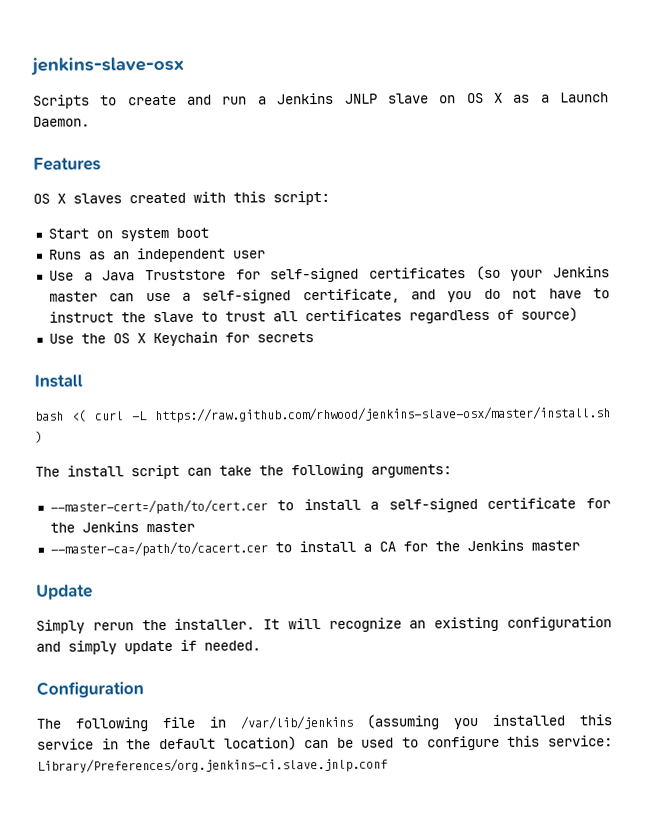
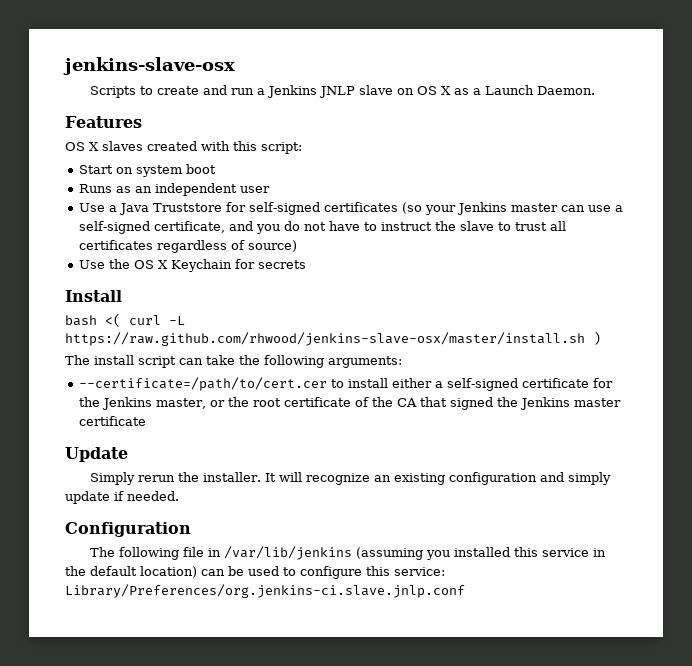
[49,498,361,515] --master-cert=/path/to/cert.cer to install -> [78,377,432,391] --certificate=/path/to/cert.cer to install either
[145,521,195,533] [49,539,580,557] master // --master-ca=/path/to/cacert.cer to install a CA for the Jenkins master -> [155,397,621,410] [78,416,146,426] master, or the root certificate of the CA that signed the Jenkins master certificate

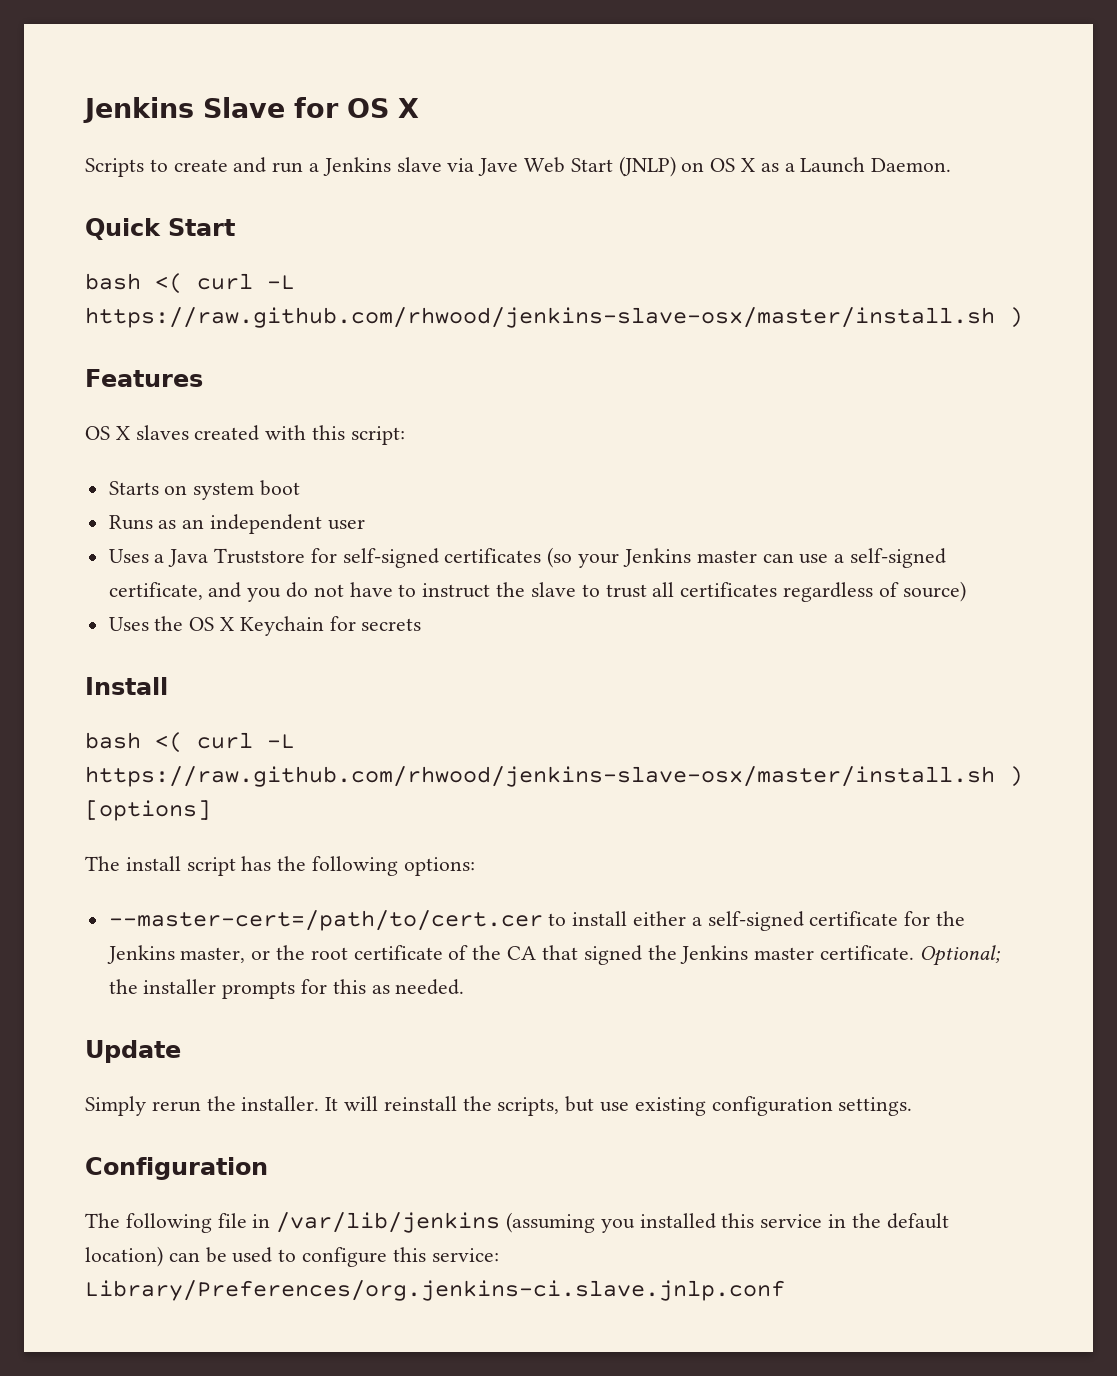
[63,57,235,75] jenkins-slave-osx -> [83,97,419,123] Jenkins Slave for OS X
[318,85,393,98] JNLP slave -> [396,156,676,177] slave via Jave Web Start (JNLP)
(595, 90) none -> [85,218,235,240] [85,273,295,294] [85,307,1023,328] // Quick Start // bash <( curl -L https://raw.github.com/rhwood/jenkins-slave-osx/master/install.sh )
[78,165,113,174] Start -> [108,481,159,495] Starts
[78,203,105,212] Use -> [108,549,149,563] Uses
[78,260,105,269] Use -> [108,617,149,631] Uses
(601, 338) none -> [85,800,211,821] [options]
[179,355,402,368] [78,377,327,391] can take the following arguments: // --certificate=/path/to/cert.cer -> [241,856,475,876] [108,910,543,931] has the following options: // --master-cert=/path/to/cert.cer
[78,416,146,426] certificate -> [819,945,1000,966] [108,979,465,999] certificate. Optional; the installer prompts for this as needed.
[305,472,611,485] [65,491,179,504] recognize an existing configuration and simply update if needed. -> [383,1096,913,1116] reinstall the scripts, but use existing configuration settings.

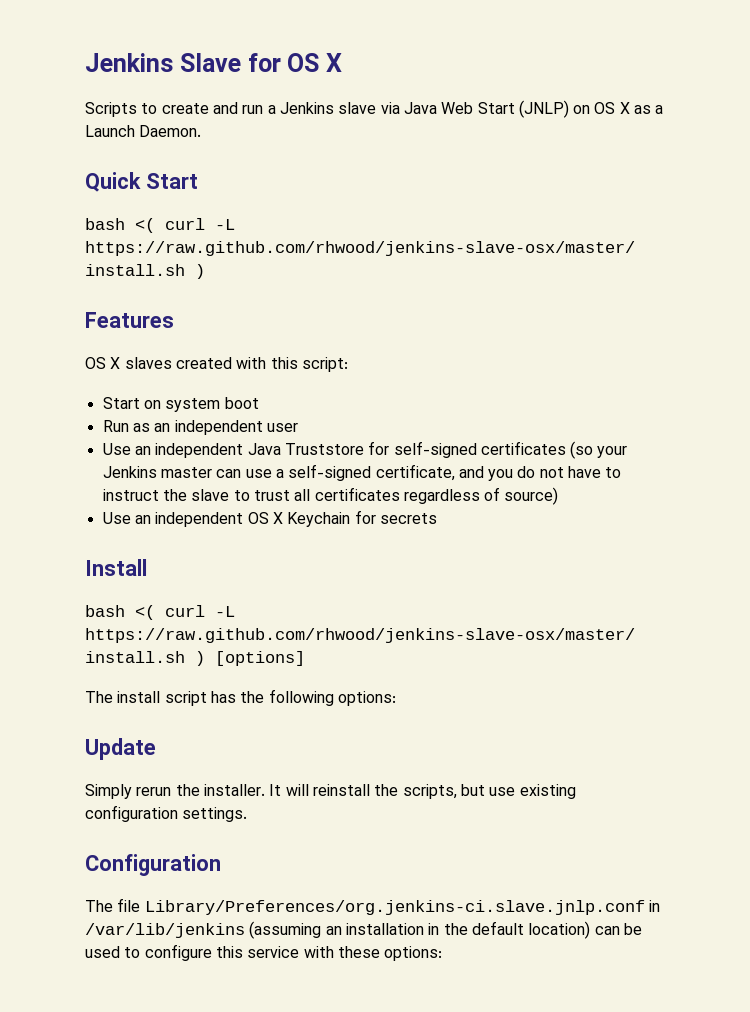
[478,158,519,176] Jave -> [403,102,437,114] Java
[108,481,159,495] Starts -> [102,397,140,409] Start
[108,515,153,530] Runs -> [102,420,129,432] Run
[108,549,165,563] Uses a -> [102,443,244,458] Use an independent
[108,616,184,631] Uses the -> [102,512,244,527] Use an independent
[108,910,966,931] [106,945,1000,966] [108,979,465,999] // --master-cert=/path/to/cert.cer to install either a self-signed certificate for the Jenkins master, or the root certificate of the CA that signed the Jenkins master certificate. Optional; the installer prompts for this as needed. -> (396, 698) none
[125,1213,247,1233] following file -> [117,898,645,915] file Library/Preferences/org.jenkins-ci.slave.jnlp.conf
[600,1213,823,1233] you installed this service -> [325,923,424,935] an installation
[431,1248,499,1262] [85,1280,785,1301] service: Library/Preferences/org.jenkins-ci.slave.jnlp.conf -> [247,946,443,961] service with these options:

